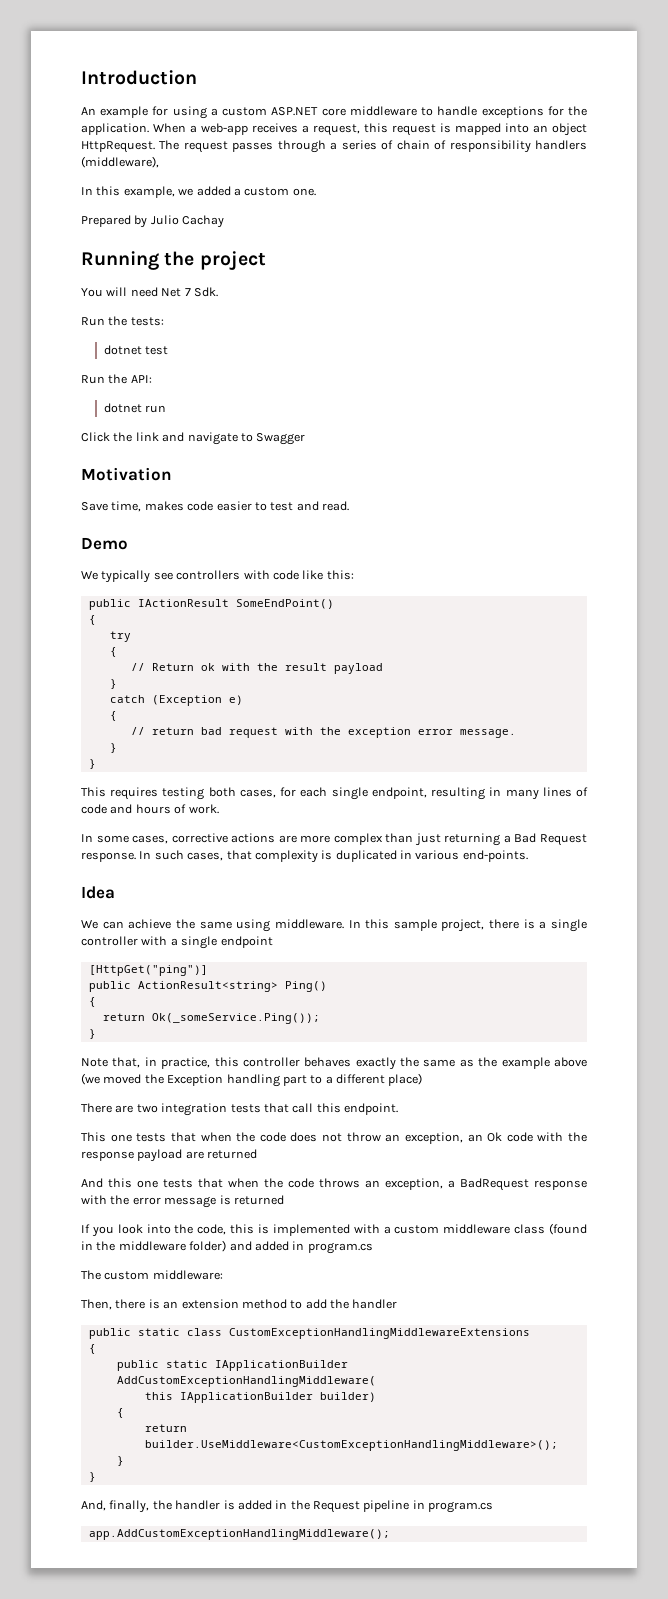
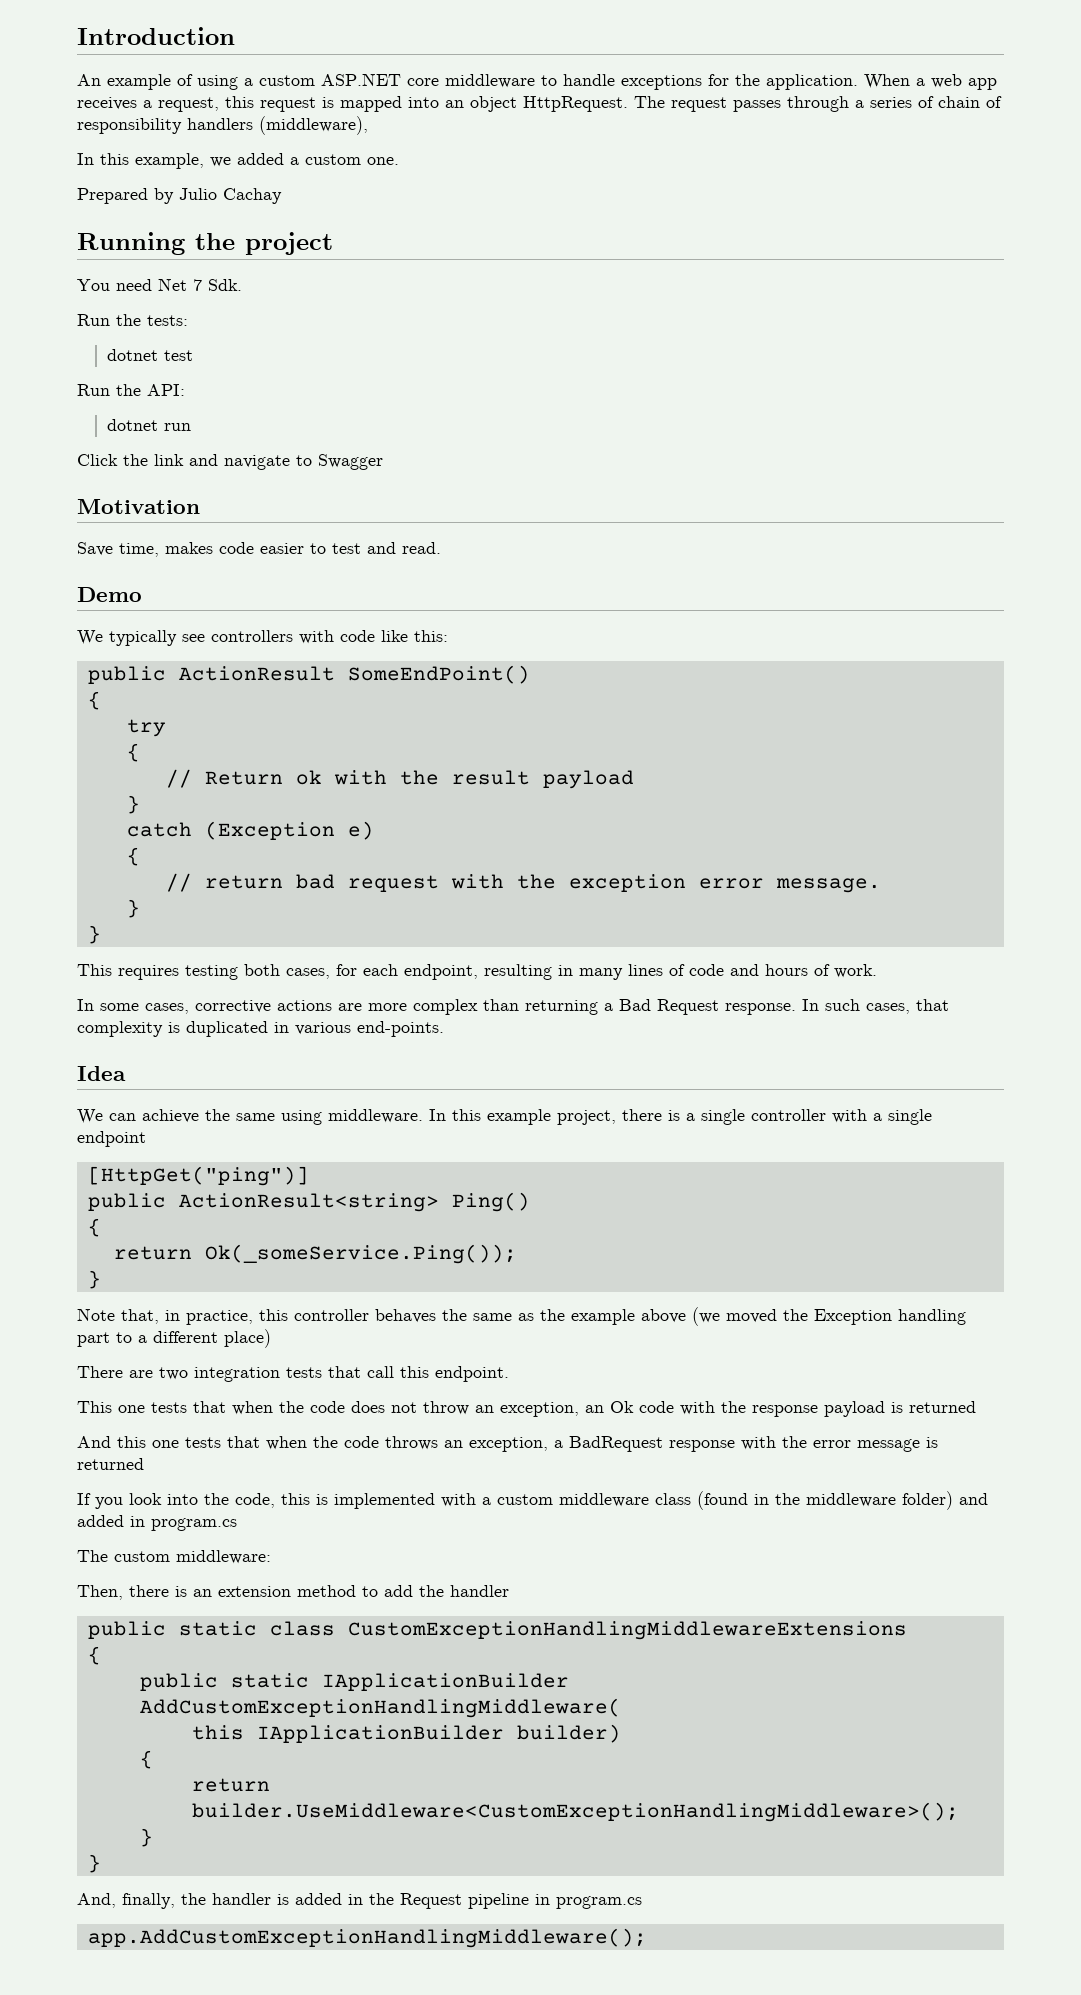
[152,106,169,116] for -> [177,74,193,86] of
[201,123,248,135] web-app -> [931,74,997,90] web app
[106,287,128,296] will -> (110, 285) none
[137,599,229,607] IActionResult -> [178,666,335,681] ActionResult
[331,787,368,800] single -> (398, 970) none
[414,833,441,846] just -> (519, 1005) none
[393,919,437,931] sample -> [487,1109,551,1125] example
[355,1057,396,1070] exactly -> (436, 1316) none
[185,1151,204,1159] are -> [891,1402,903,1413] is

